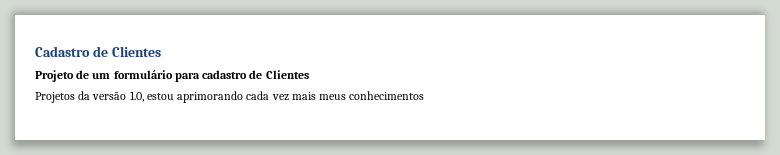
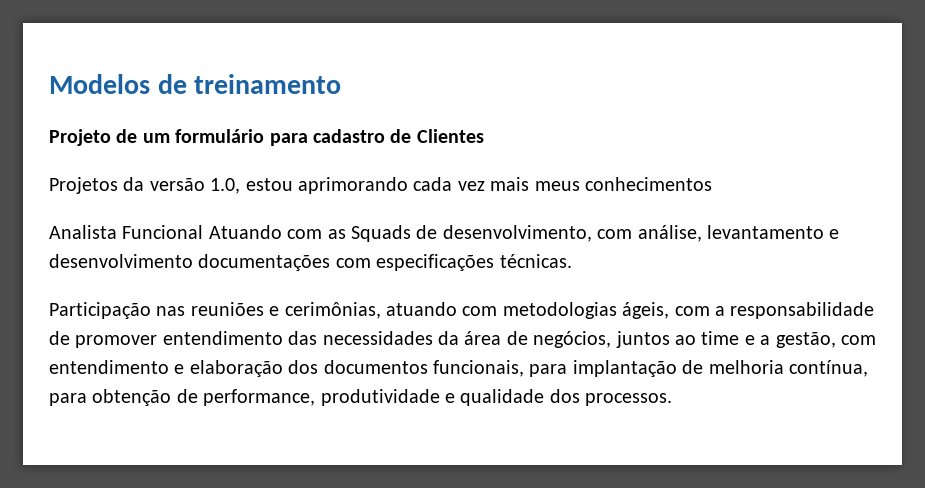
[35,46,161,57] Cadastro de Clientes -> [49,74,342,94] Modelos de treinamento
(425, 95) none -> [49,225,840,242] [49,254,572,271] [49,302,875,319] [49,331,876,348] [49,360,868,377] [49,389,673,406] // Analista Funcional Atuando com as Squads de desenvolvimento, com análise, levantamento e desenvolvimento documentações com especificações técnicas. // Participação nas reuniões e cerimônias, atuando com metodologias ágeis, com a responsabilidade de promover entendimento das necessidades da área de negócios, juntos ao time e a gestão, com entendimento e elaboração dos documentos funcionais, para implantação de melhoria contínua, para obtenção de performance, produtividade e qualidade dos processos.

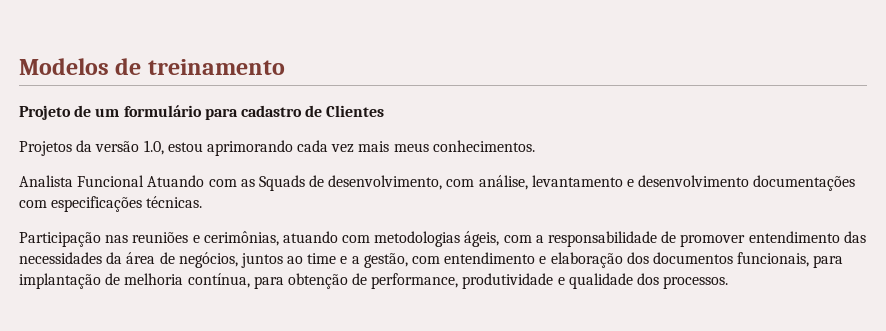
[584,177,712,191] conhecimentos -> [432,140,535,152] conhecimentos.

